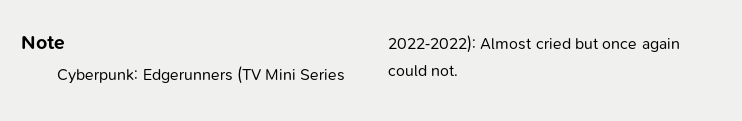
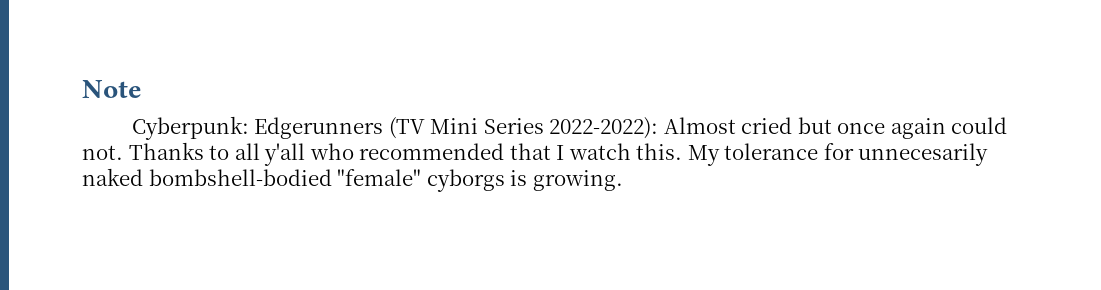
(459, 70) none -> [128,142,989,166] [82,168,623,192] Thanks to all y'all who recommended that I watch this. My tolerance for unnecesarily naked bombshell-bodied "female" cyborgs is growing.

